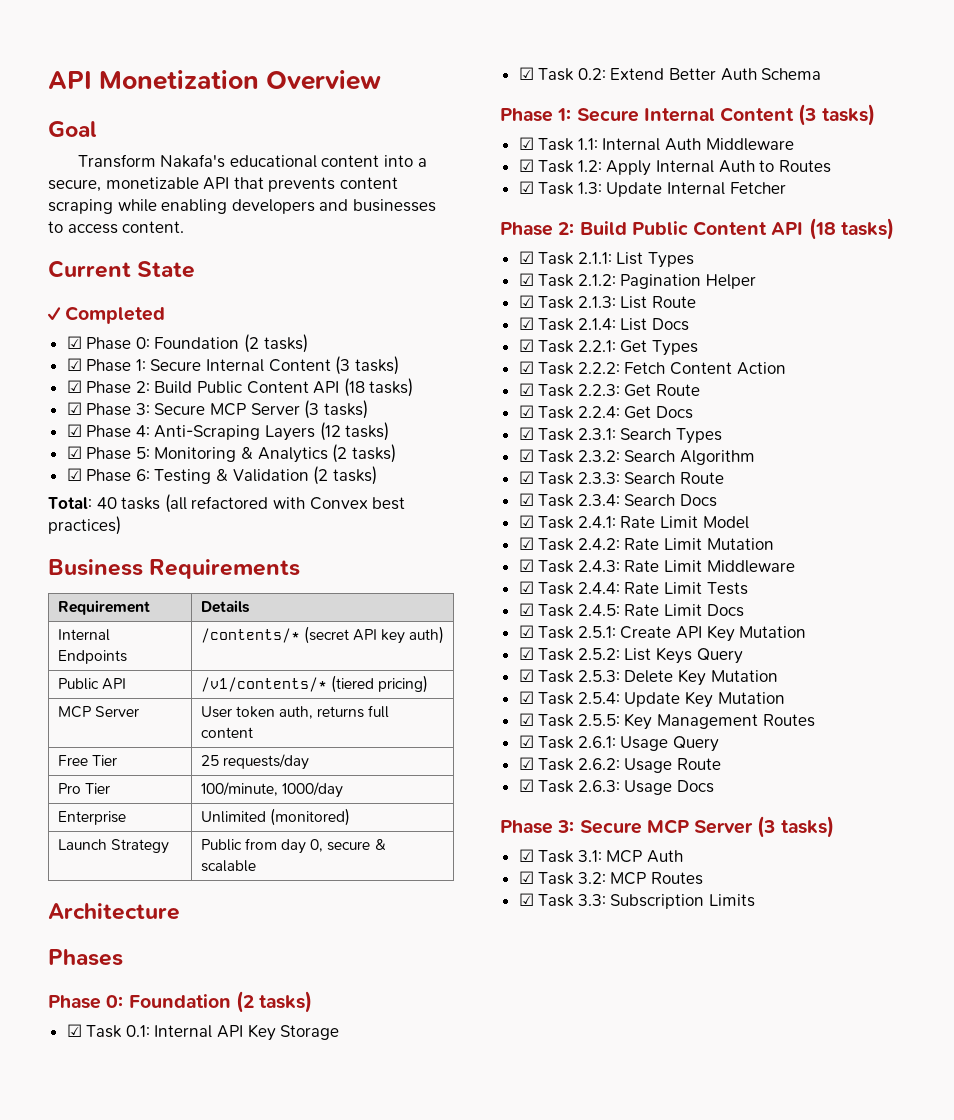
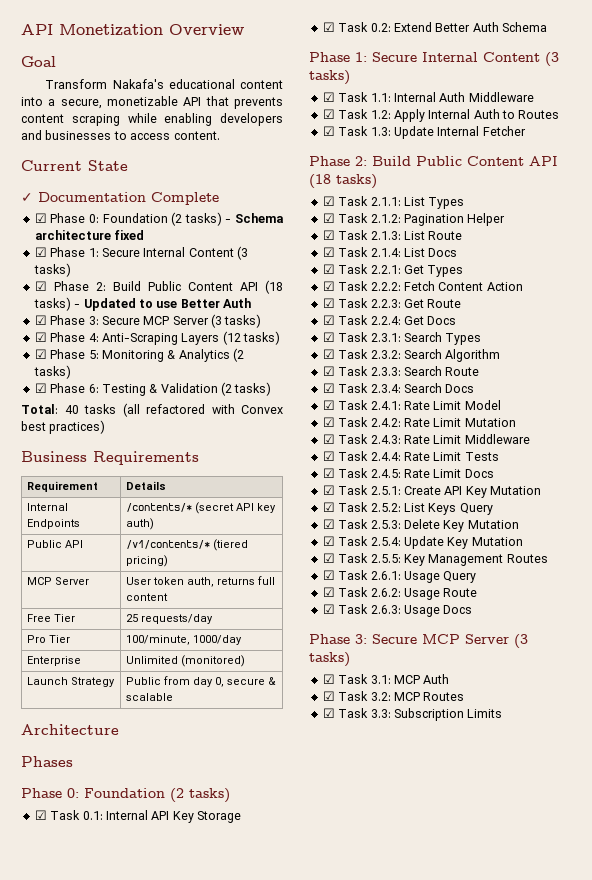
[65,306,166,324] Completed -> [38,192,219,205] Documentation Complete
(308, 343) none -> [225,213,284,223] [34,230,145,240] - Schema architecture fixed
(414, 387) none -> [74,298,251,311] - Updated to use Better Auth

